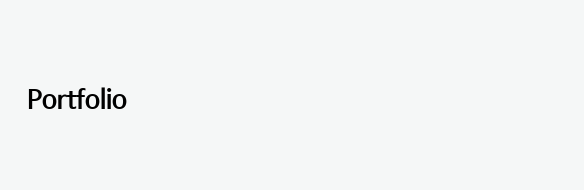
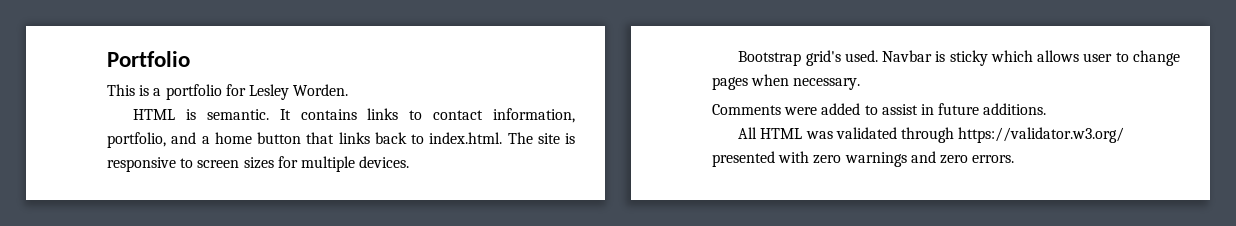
(127, 98) none -> [107,84,349,100] [133,108,575,123] [107,132,575,148] [107,156,410,172] [738,50,1180,66] [712,74,861,90] [712,103,1047,115] [738,127,1125,143] [712,151,1015,167] // This is a portfolio for Lesley Worden. // HTML is semantic. It contains links to contact information, portfolio, and a home button that links back to index.html. The site is responsive to screen sizes for multiple devices. // Bootstrap grid's used. Navbar is sticky which allows user to change pages when necessary. // Comments were added to assist in future additions. // All HTML was validated through https://validator.w3.org/ presented with zero warnings and zero errors.

